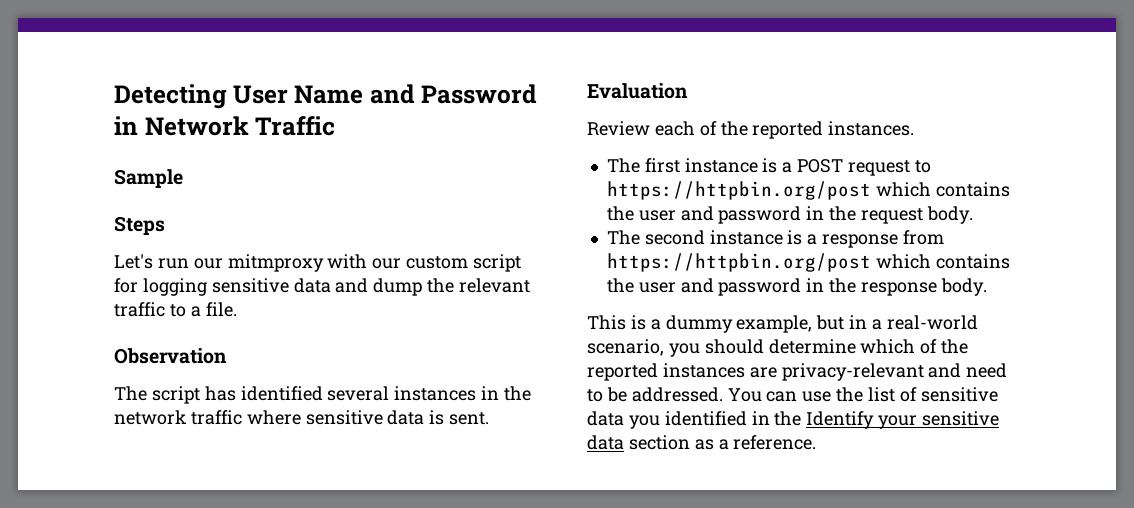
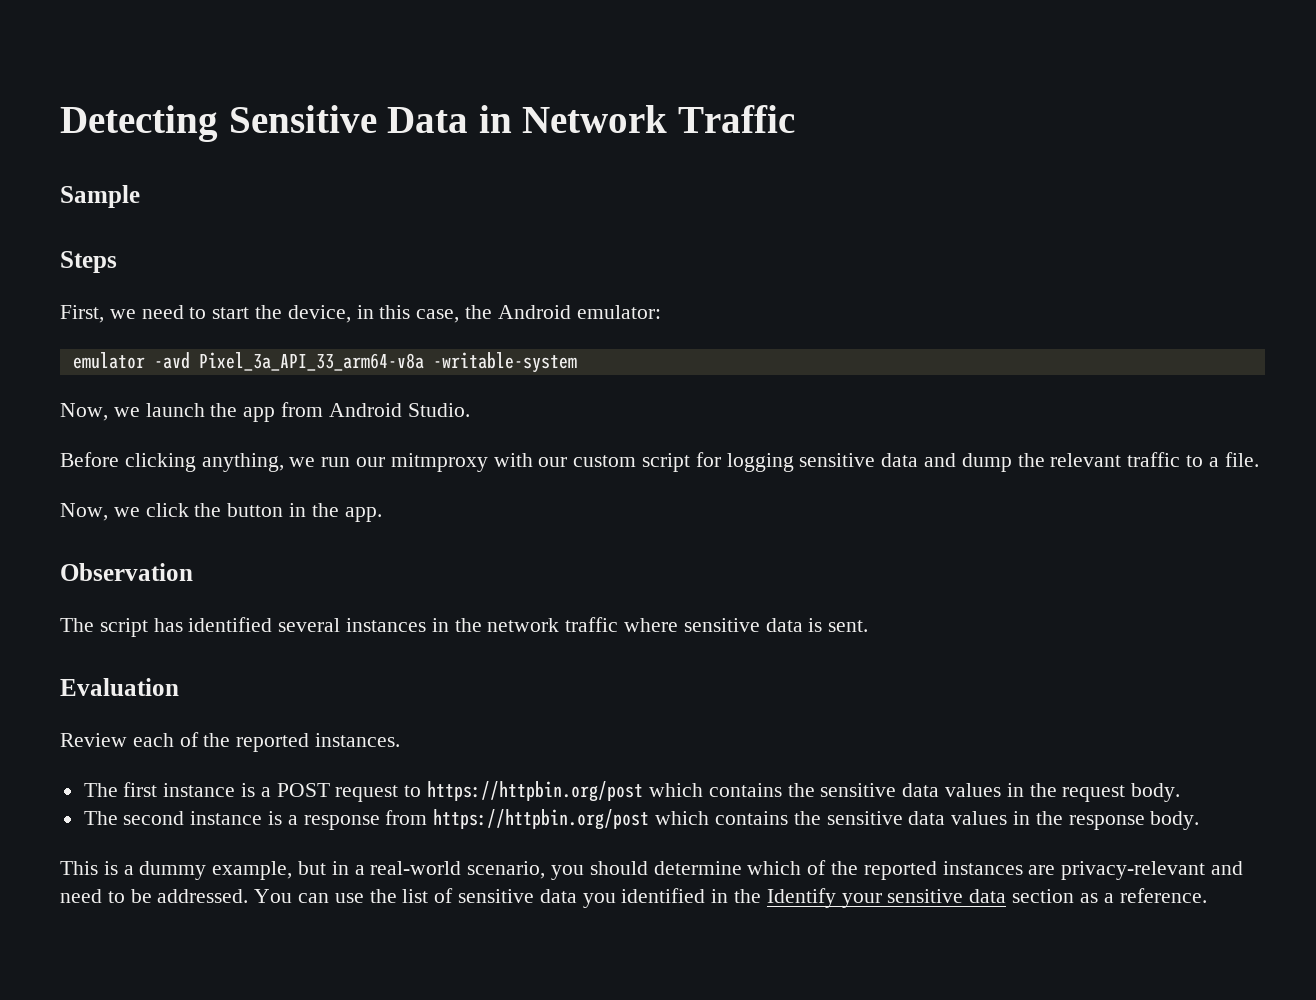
[232,84,538,104] User Name and Password -> [228,105,469,133] Sensitive Data
[114,254,153,269] Let's -> [60,305,661,323] [72,352,577,373] [60,402,470,422] [60,452,316,472] First, we need to start the device, in this case, the Android emulator: // emulator -avd Pixel_3a_API_33_arm64-v8a -writable-system // Now, we launch the app from Android Studio. // Before clicking anything, we
(237, 309) none -> [60,503,382,522] // Now, we click the button in the app.
[638,206,802,224] user and password -> [820,783,1001,797] sensitive data values
[638,278,802,296] user and password -> [826,811,1008,825] sensitive data values

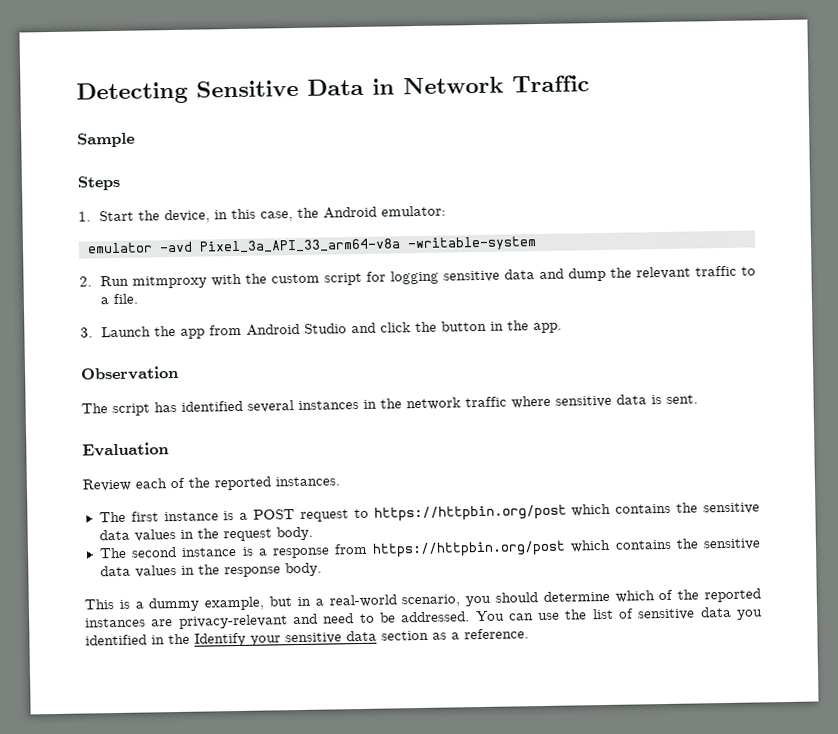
[60,305,250,323] First, we need to start -> [78,210,134,222] 1. Start
[60,402,470,422] [60,452,386,472] Now, we launch the app from Android Studio. // Before clicking anything, we run our -> [79,275,129,287] 2. Run
[538,457,568,467] our -> [244,273,267,284] the
[60,503,140,521] Now, we -> [80,322,376,339] 3. Launch the app from Android Studio and

